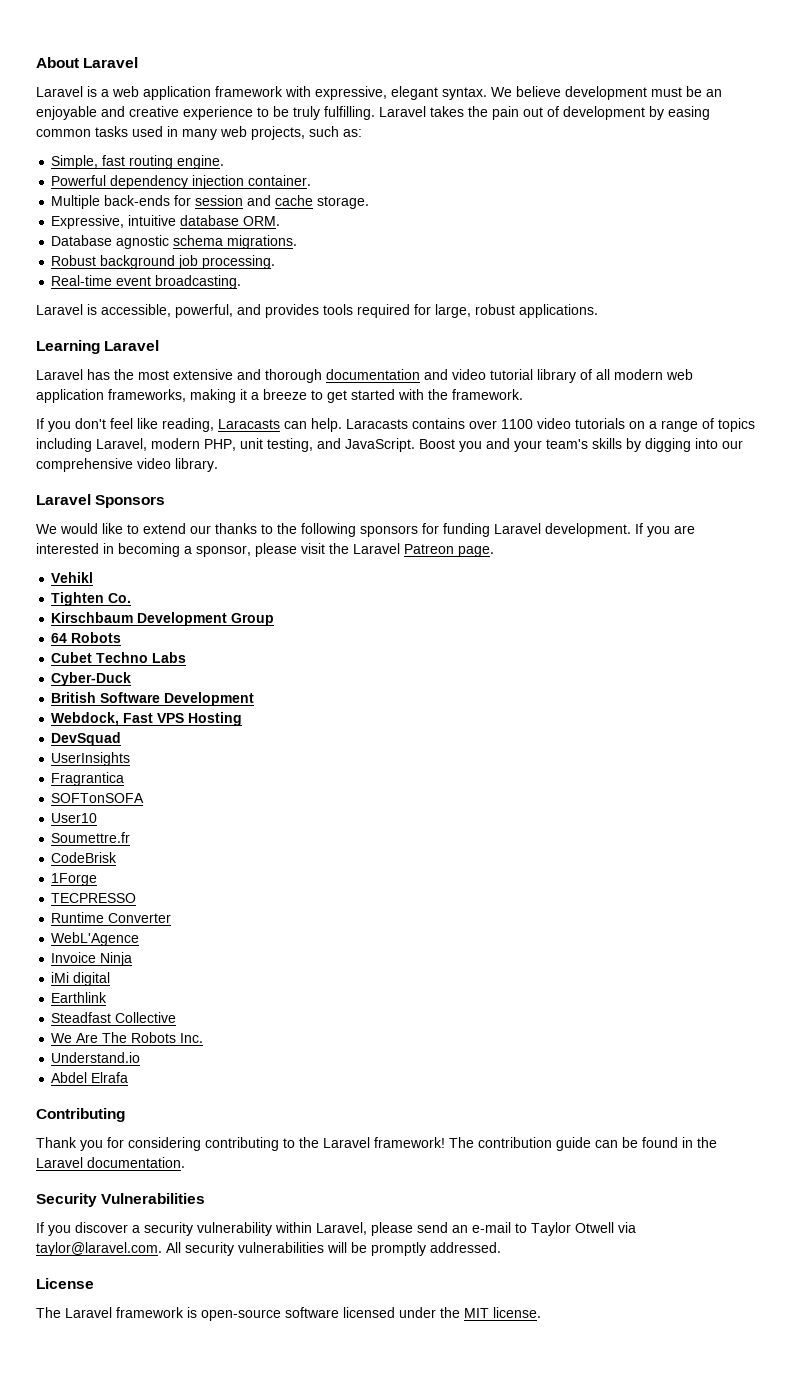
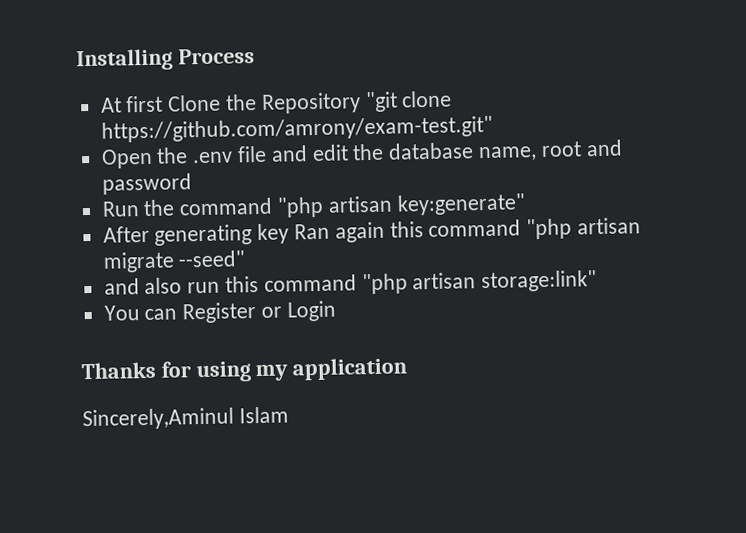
[36,57,139,68] [36,86,722,100] [36,106,710,120] [36,126,362,140] [51,155,225,169] [51,175,312,189] [51,195,370,209] [51,215,281,229] [51,235,298,249] [51,255,276,269] [51,275,242,289] [36,304,598,318] [36,340,160,354] [36,369,693,383] [36,389,523,403] [36,418,755,432] [36,438,743,452] [36,458,218,472] [36,494,166,508] [36,523,695,537] [36,543,494,557] [51,572,94,583] [51,592,132,606] [51,612,275,626] [51,632,122,643] [51,652,187,663] [51,672,132,686] [51,692,255,706] [51,712,243,726] [51,732,122,746] [51,752,131,766] [51,772,125,786] [51,793,145,803] [51,813,98,823] [51,832,131,843] [51,852,118,863] [51,873,98,886] [51,893,137,903] [51,912,172,923] [51,932,140,946] [51,952,133,966] [51,972,111,986] [51,992,108,1003] [51,1012,177,1023] [51,1032,204,1043] [51,1052,141,1063] [51,1072,129,1083] [36,1108,125,1122] [36,1137,717,1151] [36,1157,185,1168] [36,1193,206,1207] [36,1222,636,1236] [36,1242,501,1256] [36,1278,94,1289] [36,1307,541,1321] About Laravel // Laravel is a web application framework with expressive, elegant syntax. We believe development must be an enjoyable and creative experience to be truly fulfilling. Laravel takes the pain out of development by easing common tasks used in many web projects, such as: // Simple, fast routing engine. // Powerful dependency injection container. // Multiple back-ends for session and cache storage. // Expressive, intuitive database ORM. // Database agnostic schema migrations. // Robust background job processing. // Real-time event broadcasting. // Laravel is accessible, powerful, and provides tools required for large, robust applications. // Learning Laravel // Laravel has the most extensive and thorough documentation and video tutorial library of all modern web application frameworks, making it a breeze to get started with the framework. // If you don't feel like reading, Laracasts can help. Laracasts contains over 1100 video tutorials on a range of topics including Laravel, modern PHP, unit testing, and JavaScript. Boost you and your team's skills by digging into our comprehensive video library. // Laravel Sponsors // We would like to extend our thanks to the following sponsors for funding Laravel development. If you are interested in becoming a sponsor, please visit the Laravel Patreon page. // Vehikl // Tighten Co. // Kirschbaum Development Group // 64 Robots // Cubet Techno Labs // Cyber-Duck // British Software Development // Webdock, Fast VPS Hosting // DevSquad // UserInsights // Fragrantica // SOFTonSOFA // User10 // Soumettre.fr // CodeBrisk // 1Forge // TECPRESSO // Runtime Converter // WebL'Agence // Invoice Ninja // iMi digital // Earthlink // Steadfast Collective // We Are The Robots Inc. // Understand.io // Abdel Elrafa // Contributing // Thank you for considering contributing to the Laravel framework! The contribution guide can be found in the Laravel documentation. // Security Vulnerabilities // If you discover a security vulnerability within Laravel, please send an e-mail to Taylor Otwell via taylor@laravel.com. All security vulnerabilities will be promptly addressed. // License // The Laravel framework is open-source software licensed under the MIT license. -> [76,48,255,72] [99,90,453,114] [100,115,493,143] [100,139,623,169] [101,173,192,195] [101,193,526,218] [102,217,642,246] [102,250,246,273] [103,270,598,295] [103,300,336,324] [81,357,408,383] [82,406,289,431] Installing Process // At first Clone the Repository "git clone https://github.com/amrony/exam-test.git" // Open the .env file and edit the database name, root and password // Run the command "php artisan key:generate" // After generating key Ran again this command "php artisan migrate --seed" // and also run this command "php artisan storage:link" // You can Register or Login // Thanks for using my application // Sincerely,Aminul Islam

